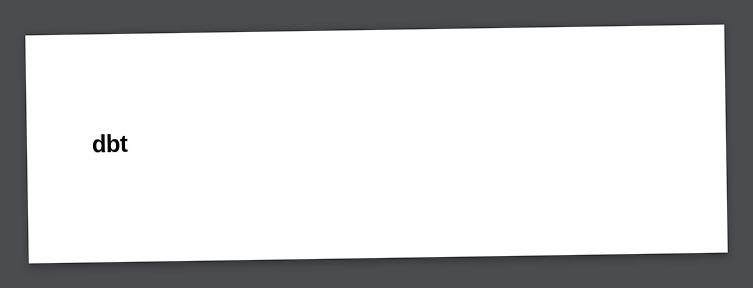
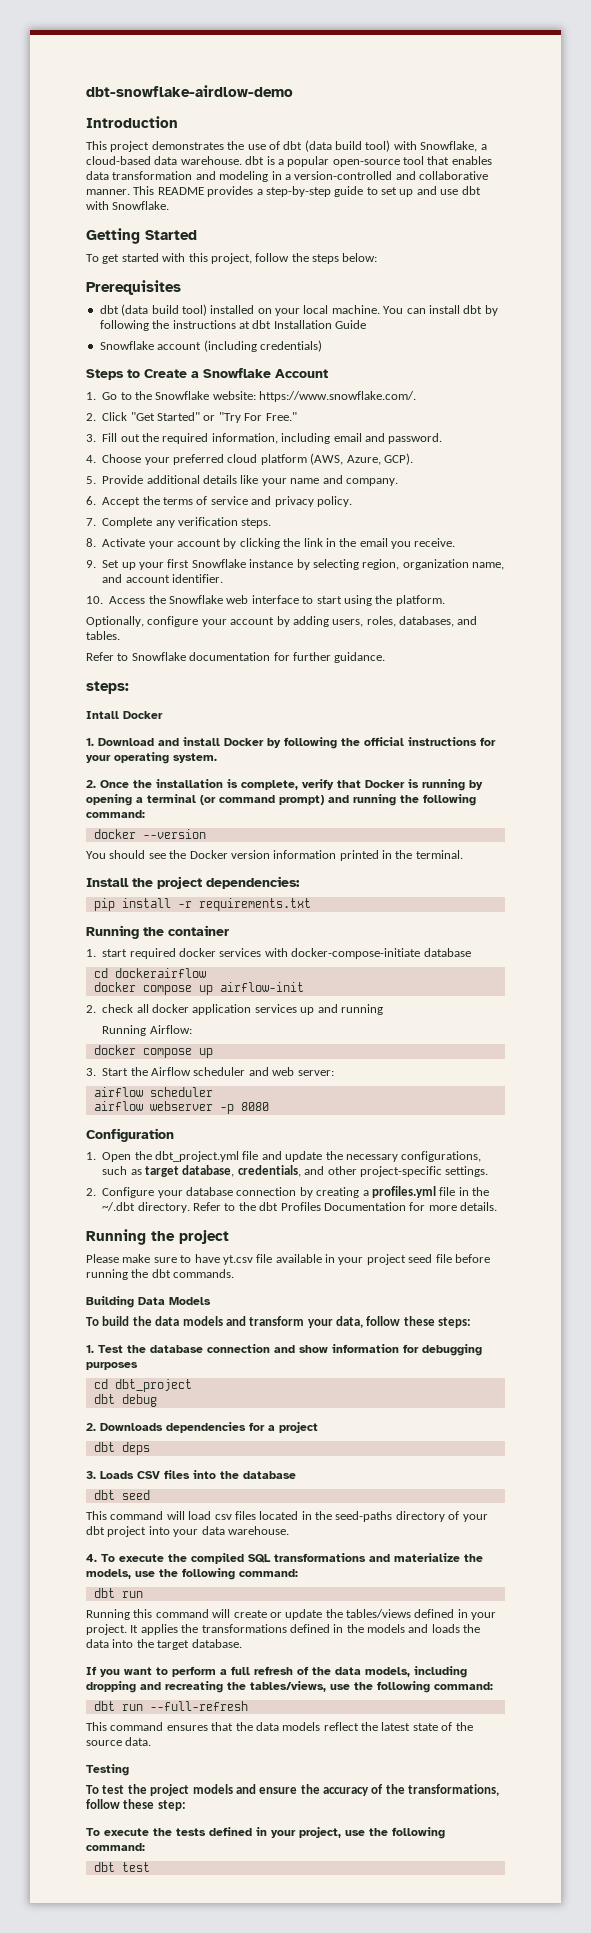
[91,133,129,153] dbt -> [86,85,293,97] [86,116,178,128] [86,140,487,152] [86,156,492,167] [86,171,488,182] [86,186,481,197] [86,201,170,210] [86,228,197,244] [86,253,378,264] [86,280,181,295] [99,304,498,316] [99,320,366,331] [99,340,322,352] [86,368,328,380] [86,391,417,402] [86,412,297,423] [86,433,443,444] [86,453,413,465] [86,475,398,486] [86,496,352,507] [86,517,272,528] [86,538,456,549] [86,559,504,570] [102,574,223,583] [86,595,445,606] [86,616,478,627] [86,631,120,640] [86,652,386,663] [86,681,129,694] [86,711,163,719] [86,737,496,749] [86,752,217,764] [86,779,483,791] [86,794,476,806] [86,810,145,818] [93,829,206,839] [86,850,463,861] [86,876,300,889] [93,898,311,911] [86,925,229,939] [86,948,471,959] [93,968,206,978] [93,982,304,995] [86,1004,383,1015] [102,1025,192,1036] [93,1045,213,1058] [86,1067,334,1076] [93,1087,213,1097] [93,1101,269,1114] [86,1128,174,1142] [86,1151,482,1162] [102,1165,489,1177] [86,1186,489,1198] [102,1202,497,1213] [86,1229,229,1245] [86,1254,490,1265] [86,1269,235,1280] [86,1296,211,1308] [86,1316,472,1328] [86,1344,482,1356] [86,1362,138,1370] [93,1379,192,1392] [93,1394,157,1407] [86,1422,318,1433] [93,1442,150,1455] [86,1470,296,1479] [93,1490,150,1500] [86,1511,488,1522] [86,1526,289,1537] [86,1553,483,1564] [86,1568,298,1580] [93,1588,143,1598] [86,1609,497,1620] [86,1624,481,1635] [86,1639,242,1650] [86,1666,467,1678] [86,1681,493,1693] [93,1701,248,1711] [86,1722,473,1731] [86,1737,152,1746] [86,1764,129,1776] [86,1784,500,1796] [86,1799,186,1811] [86,1827,445,1839] [86,1843,145,1851] [93,1862,150,1872] dbt-snowflake-airdlow-demo // Introduction // This project demonstrates the use of dbt (data build tool) with Snowflake, a cloud-based data warehouse. dbt is a popular open-source tool that enables data transformation and modeling in a version-controlled and collaborative manner. This README provides a step-by-step guide to set up and use dbt with Snowflake. // Getting Started // To get started with this project, follow the steps below: // Prerequisites // dbt (data build tool) installed on your local machine. You can install dbt by following the instructions at dbt Installation Guide // Snowflake account (including credentials) // Steps to Create a Snowflake Account // 1. Go to the Snowflake website: https://www.snowflake.com/. // 2. Click "Get Started" or "Try For Free." // 3. Fill out the required information, including email and password. // 4. Choose your preferred cloud platform (AWS, Azure, GCP). // 5. Provide additional details like your name and company. // 6. Accept the terms of service and privacy policy. // 7. Complete any verification steps. // 8. Activate your account by clicking the link in the email you receive. // 9. Set up your first Snowflake instance by selecting region, organization name, and account identifier. // 10. Access the Snowflake web interface to start using the platform. // Optionally, configure your account by adding users, roles, databases, and tables. // Refer to Snowflake documentation for further guidance. // steps: // Intall Docker // 1. Download and install Docker by following the official instructions for your operating system. // 2. Once the installation is complete, verify that Docker is running by opening a terminal (or command prompt) and running the following command: // docker --version // You should see the Docker version information printed in the terminal. // Install the project dependencies: // pip install -r requirements.txt // Running the container // 1. start required docker services with docker-compose-initiate database // cd dockerairflow // docker compose up airflow-init // 2. check all docker application services up and running // Running Airflow: // docker compose up // 3. Start the Airflow scheduler and web server: // airflow scheduler // airflow webserver -p 8080 // Configuration // 1. Open the dbt_project.yml file and update the necessary configurations, such as target database, credentials, and other project-specific settings. // 2. Configure your database connection by creating a profiles.yml file in the ~/.dbt directory. Refer to the dbt Profiles Documentation for more details. // Running the project // Please make sure to have yt.csv file available in your project seed file before running the dbt commands. // Building Data Models // To build the data models and transform your data, follow these steps: // 1. Test the database connection and show information for debugging purposes // cd dbt_project // dbt debug // 2. Downloads dependencies for a project // dbt deps // 3. Loads CSV files into the database // dbt seed // This command will load csv files located in the seed-paths directory of your dbt project into your data warehouse. // 4. To execute the compiled SQL transformations and materialize the models, use the following command: // dbt run // Running this command will create or update the tables/views defined in your project. It applies the transformations defined in the models and loads the data into the target database. // If you want to perform a full refresh of the data models, including dropping and recreating the tables/views, use the following command: // dbt run --full-refresh // This command ensures that the data models reflect the latest state of the source data. // Testing // To test the project models and ensure the accuracy of the transformations, follow these step: // To execute the tests defined in your project, use the following command: // dbt test

